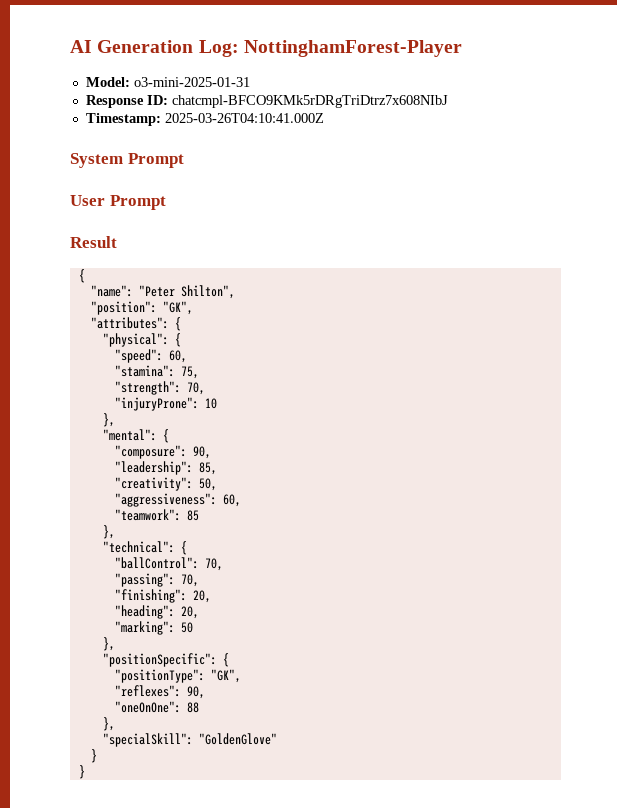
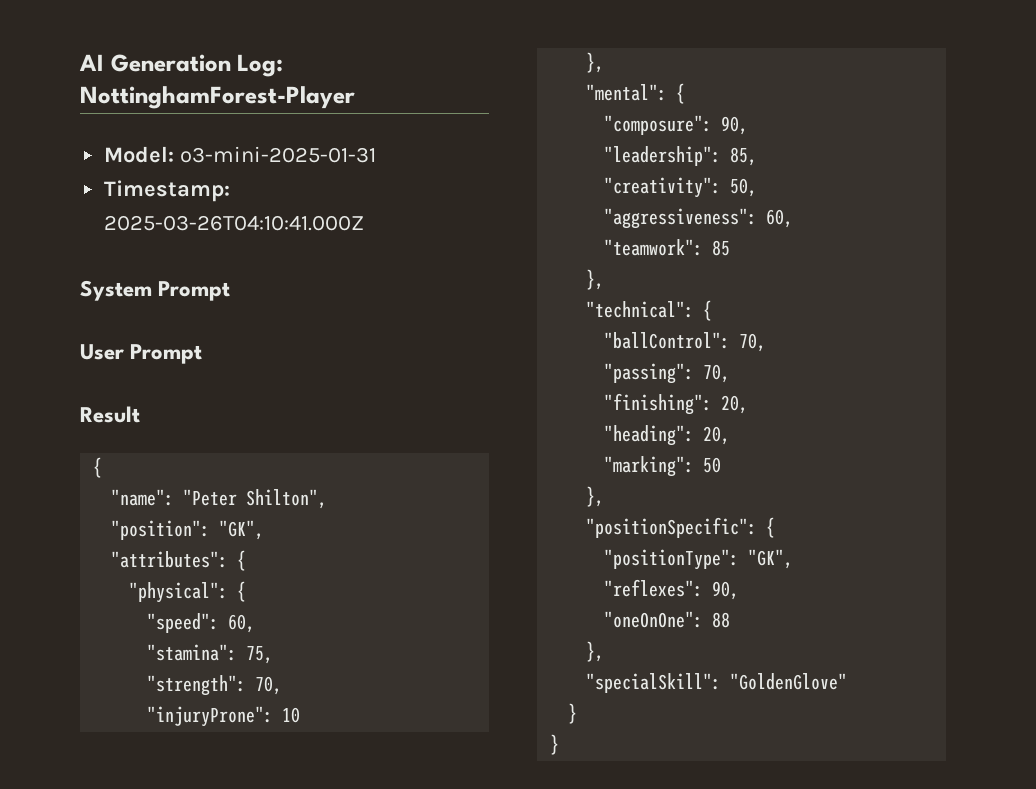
[85,95,448,108] // Response ID: chatcmpl-BFCO9KMk5rDRgTriDtrz7x608NIbJ -> (377, 154) none

